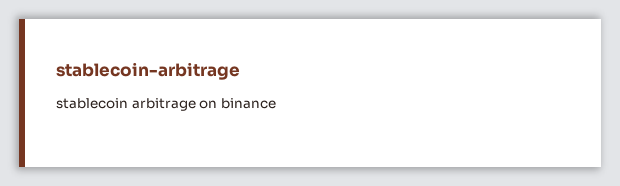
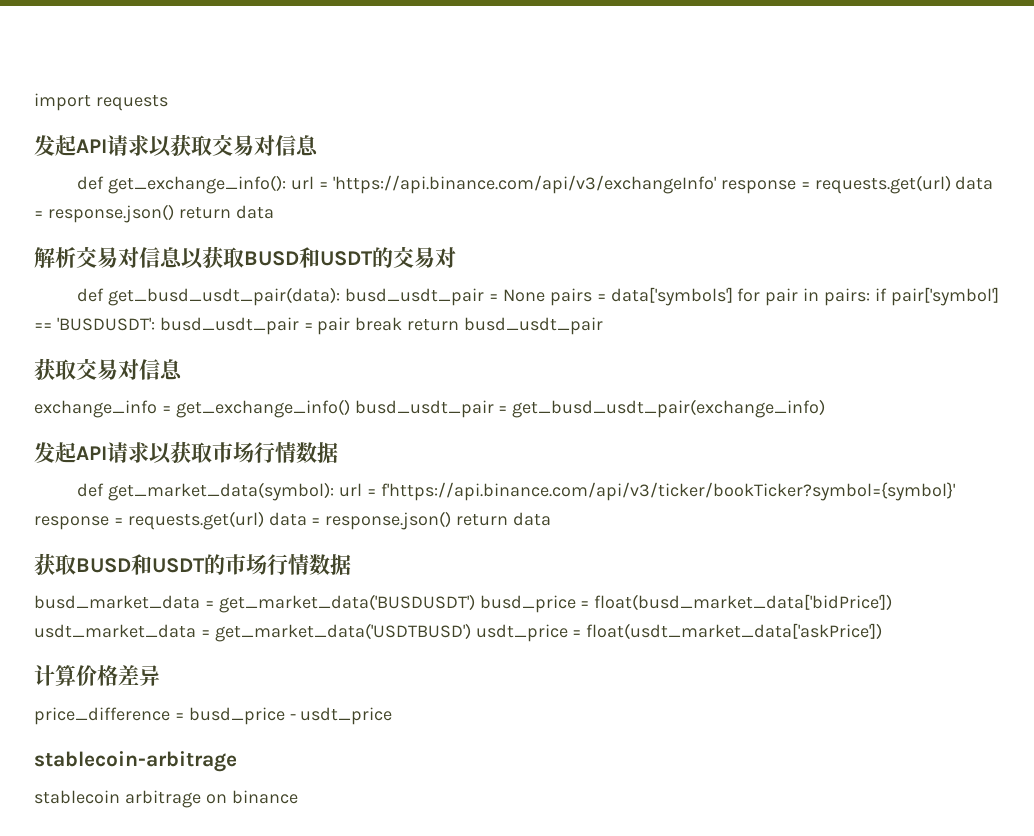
(56, 71) none -> [34,93,168,111] [34,134,319,157] [77,175,994,194] [34,204,274,223] [34,246,456,269] [77,287,999,306] [34,317,604,335] [34,358,183,380] [34,399,826,418] [34,441,338,464] [77,482,955,501] [34,511,552,530] [34,553,351,575] [34,594,893,613] [34,623,883,642] [34,665,160,686] [34,707,393,725] import requests // 发起API请求以获取交易对信息 // def get_exchange_info(): url = 'https://api.binance.com/api/v3/exchangeInfo' response = requests.get(url) data = response.json() return data // 解析交易对信息以获取BUSD和USDT的交易对 // def get_busd_usdt_pair(data): busd_usdt_pair = None pairs = data['symbols'] for pair in pairs: if pair['symbol'] == 'BUSDUSDT': busd_usdt_pair = pair break return busd_usdt_pair // 获取交易对信息 // exchange_info = get_exchange_info() busd_usdt_pair = get_busd_usdt_pair(exchange_info) // 发起API请求以获取市场行情数据 // def get_market_data(symbol): url = f'https://api.binance.com/api/v3/ticker/bookTicker?symbol={symbol}' response = requests.get(url) data = response.json() return data // 获取BUSD和USDT的市场行情数据 // busd_market_data = get_market_data('BUSDUSDT') busd_price = float(busd_market_data['bidPrice']) usdt_market_data = get_market_data('USDTBUSD') usdt_price = float(usdt_market_data['askPrice']) // 计算价格差异 // price_difference = busd_price - usdt_price //

